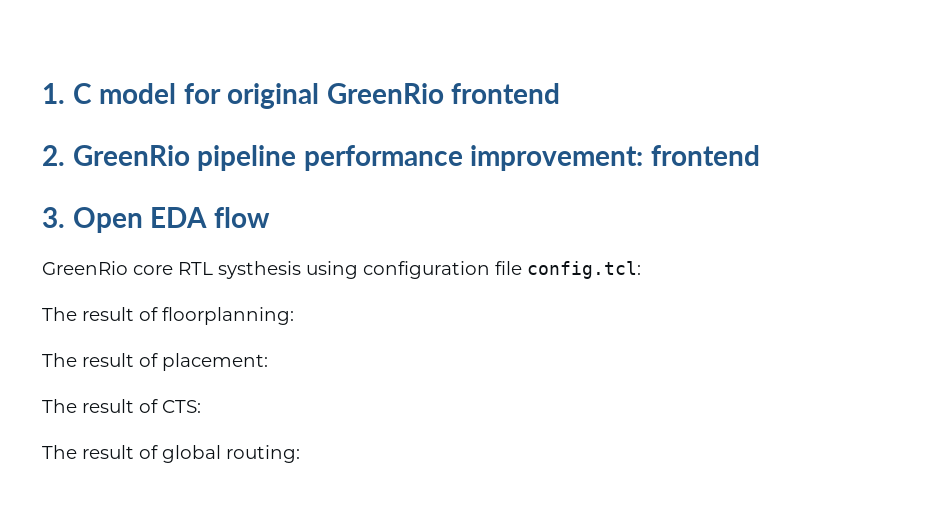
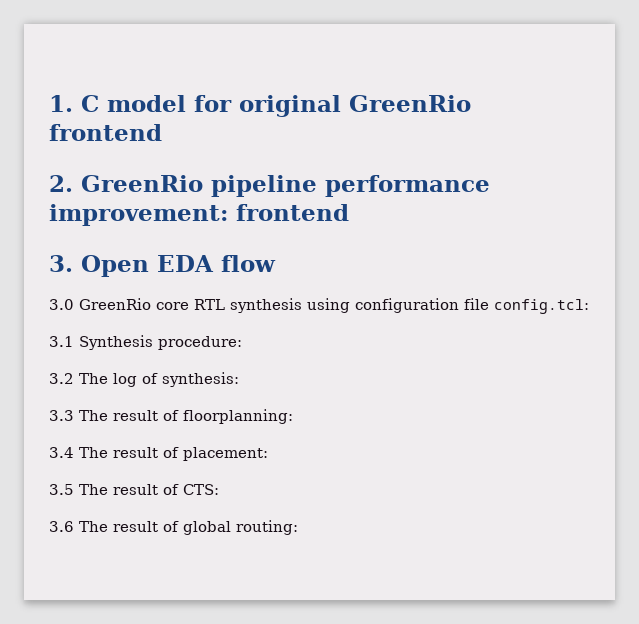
(270, 217) none -> [49,299,74,310] 3.0
[218,261,301,279] systhesis -> [230,298,302,313] synthesis
(641, 270) none -> [49,335,242,350] [49,372,239,387] [49,410,74,421] 3.1 Synthesis procedure: // 3.2 The log of synthesis: // 3.3
(294, 316) none -> [49,447,74,458] 3.4
(268, 362) none -> [49,484,74,495] 3.5
(201, 406) none -> [49,521,74,532] 3.6

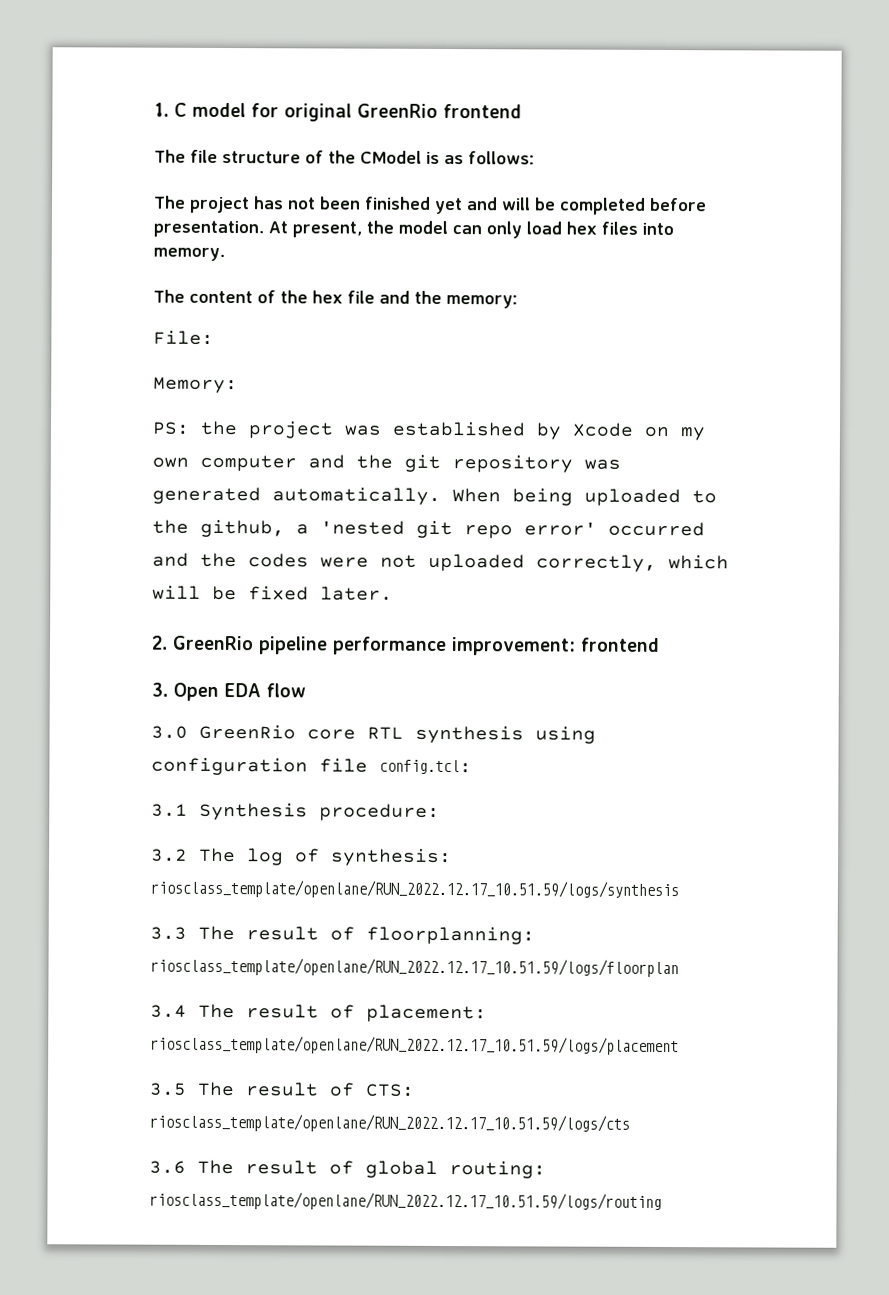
(162, 132) none -> [154,149,535,165] [153,195,707,215] [153,220,674,239] [153,247,225,261] [153,289,518,309] [153,330,214,345] [153,376,238,394] [152,420,706,441] [152,454,621,473] [152,486,717,507] [152,519,705,539] [152,552,729,572] [152,585,393,601] // The file structure of the CModel is as follows: // The project has not been finished yet and will be completed before presentation. At present, the model can only load hex files into memory. // The content of the hex file and the memory: // File: // Memory: // PS: the project was established by Xcode on my own computer and the git repository was generated automatically. When being uploaded to the github, a 'nested git repo error' occurred and the codes were not uploaded correctly, which will be fixed later.
(239, 379) none -> [150,879,679,900] riosclass_template/openlane/RUN_2022.12.17_10.51.59/logs/synthesis
(293, 416) none -> [150,957,679,978] riosclass_template/openlane/RUN_2022.12.17_10.51.59/logs/floorplan
(268, 454) none -> [150,1035,679,1056] riosclass_template/openlane/RUN_2022.12.17_10.51.59/logs/placement
(219, 489) none -> [149,1113,630,1133] riosclass_template/openlane/RUN_2022.12.17_10.51.59/logs/cts
(298, 527) none -> [149,1191,662,1211] riosclass_template/openlane/RUN_2022.12.17_10.51.59/logs/routing

